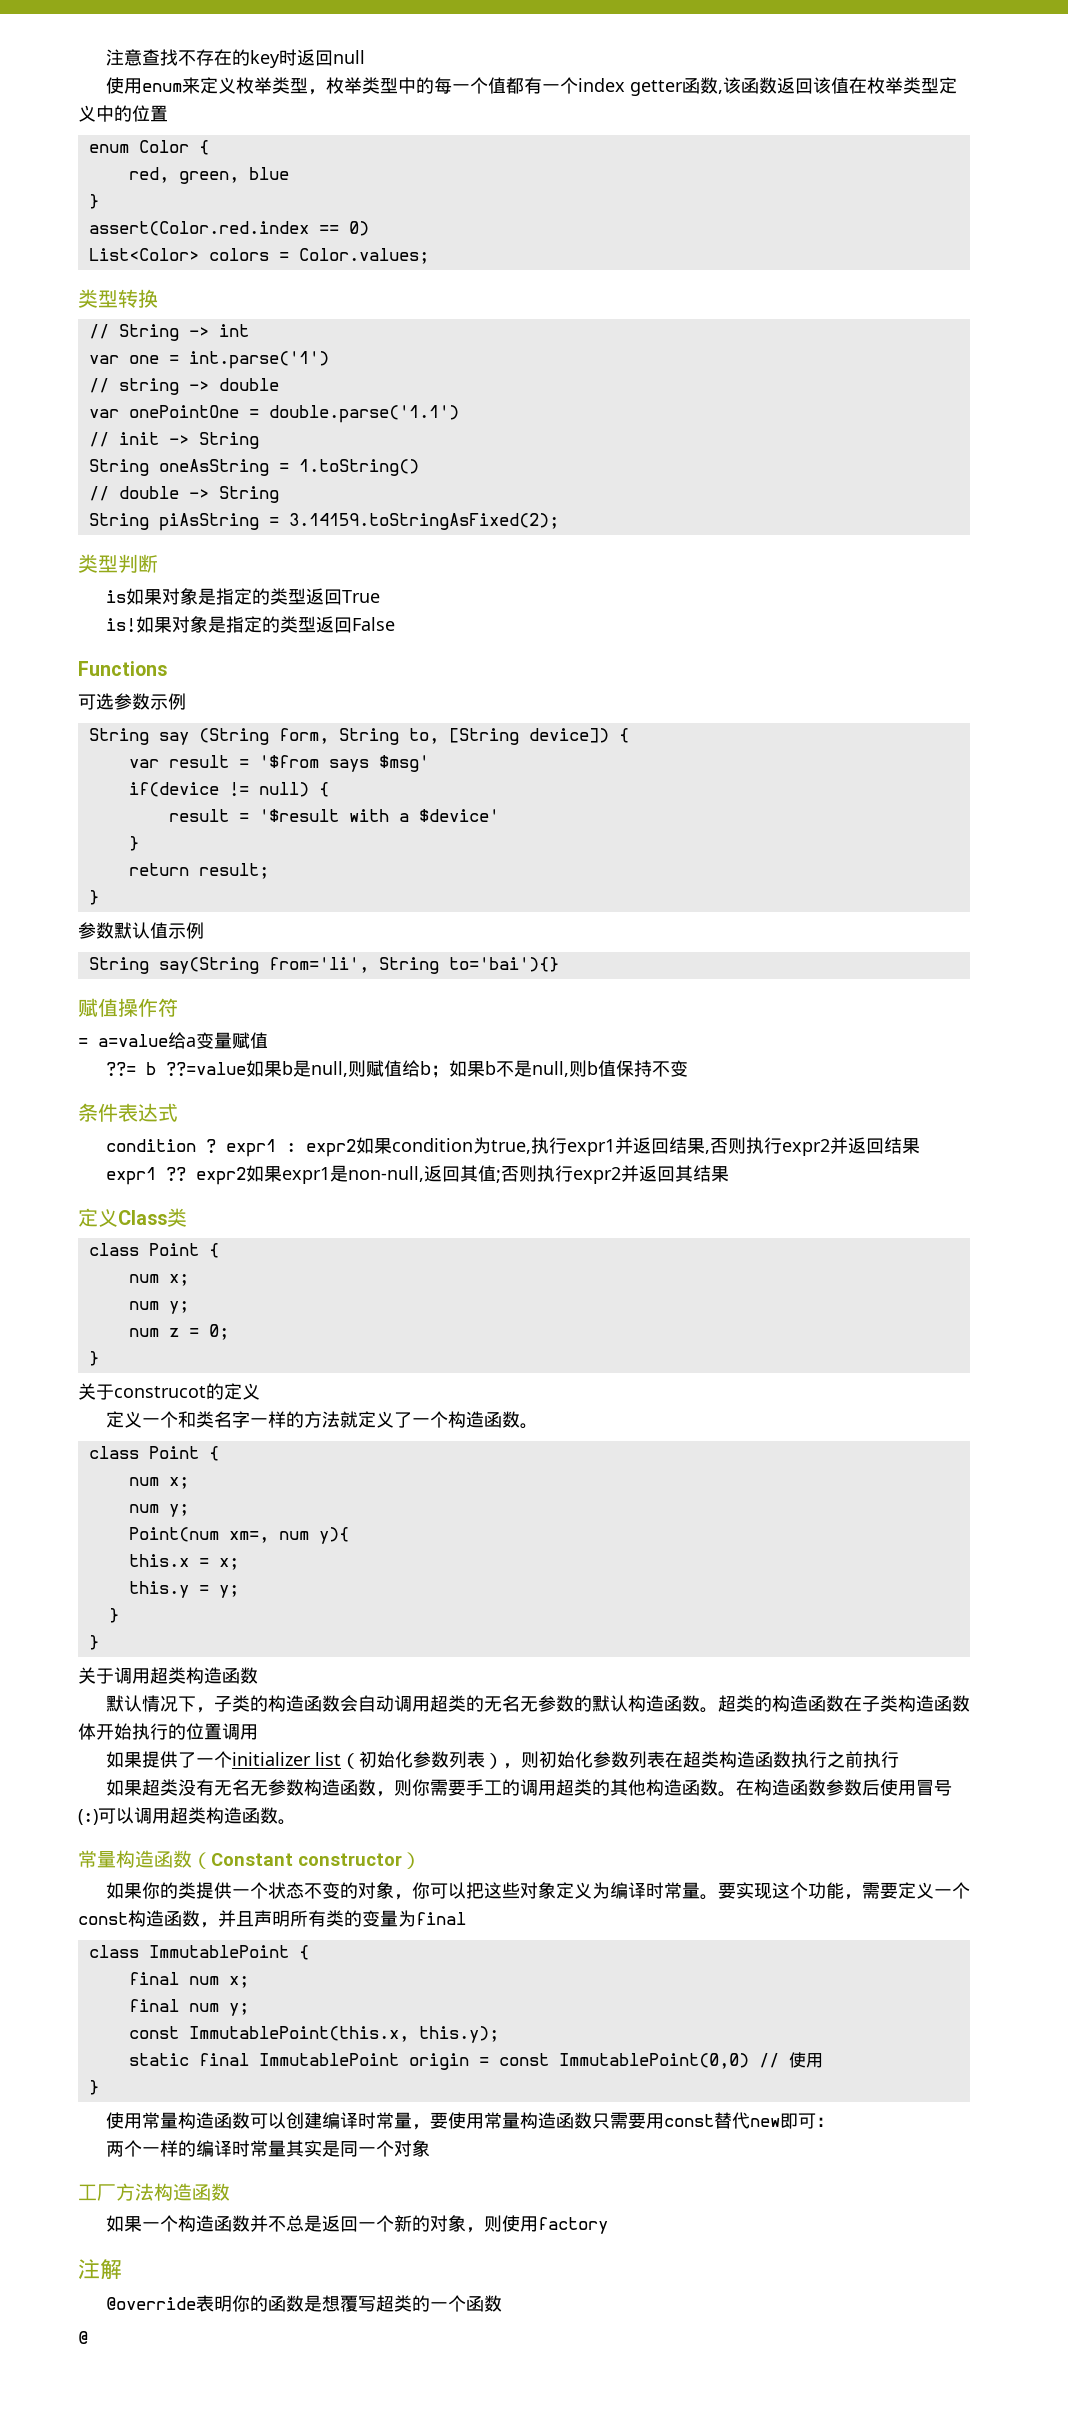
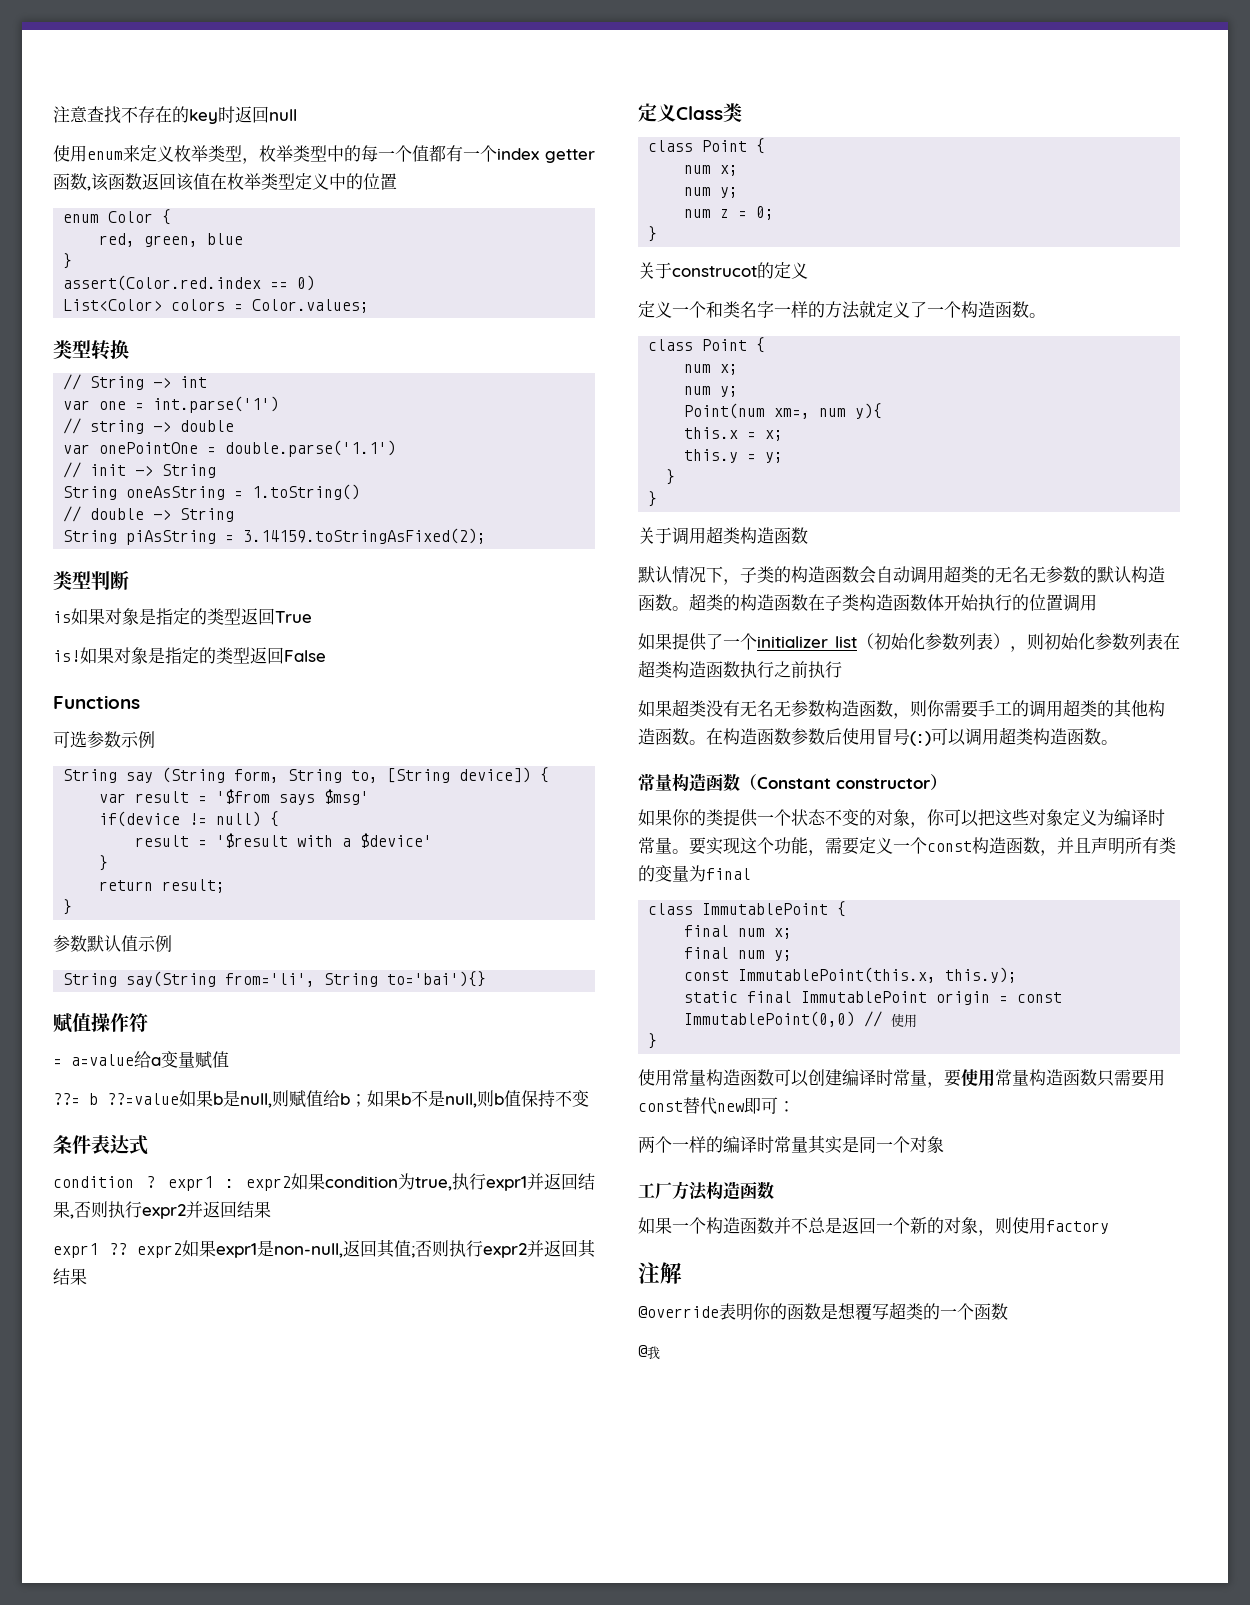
(88, 2337) none -> [647,1346,660,1360] 我

